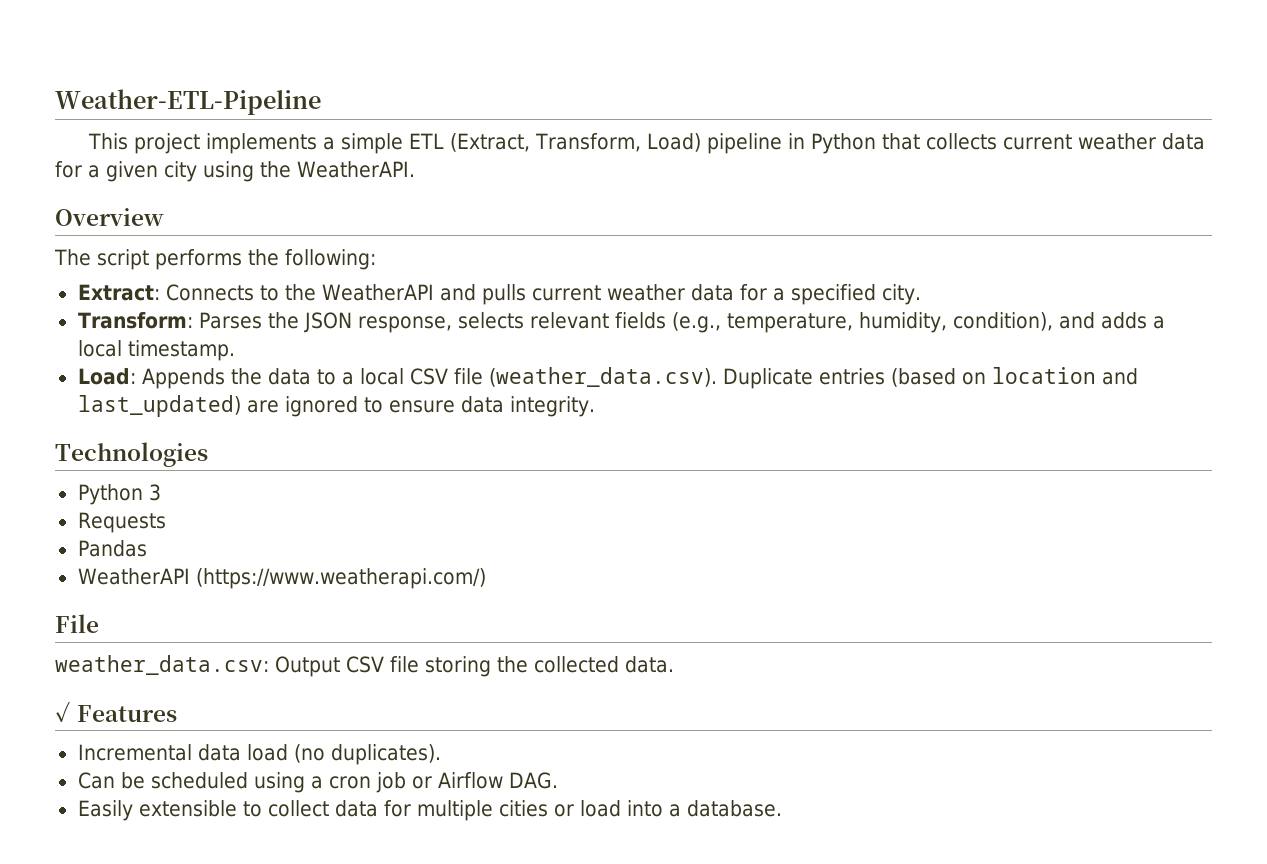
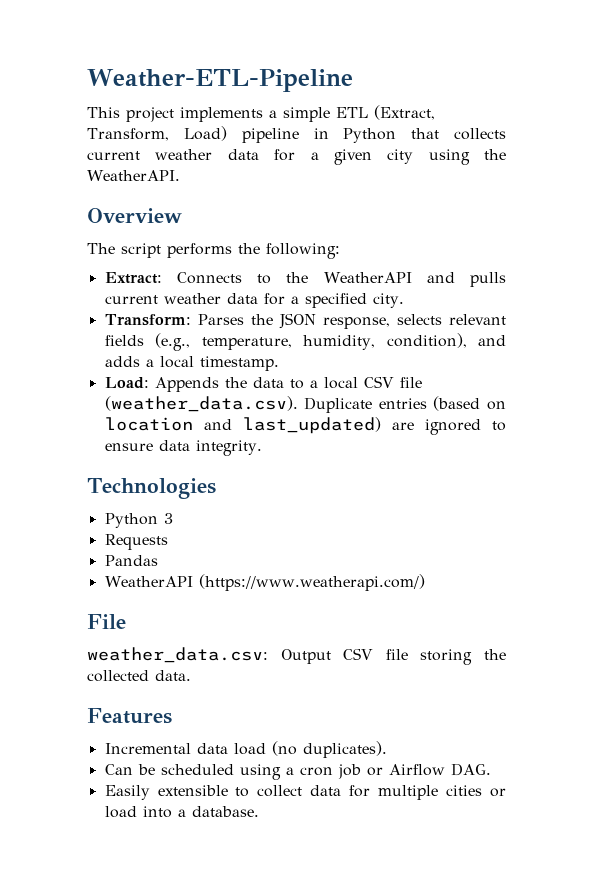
[55,701,71,722] ✓ -> (191, 675) none

